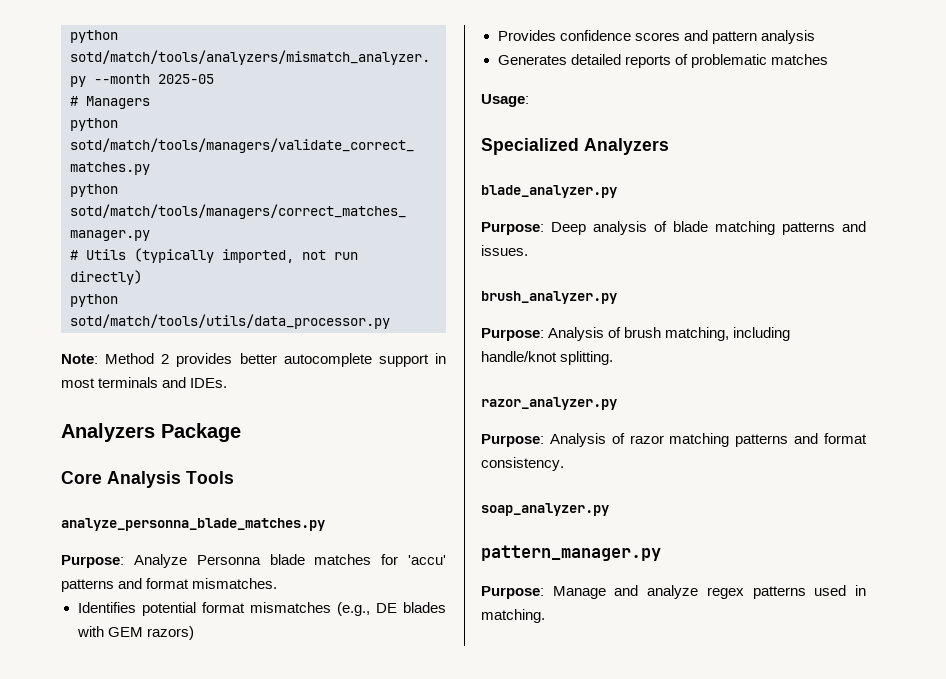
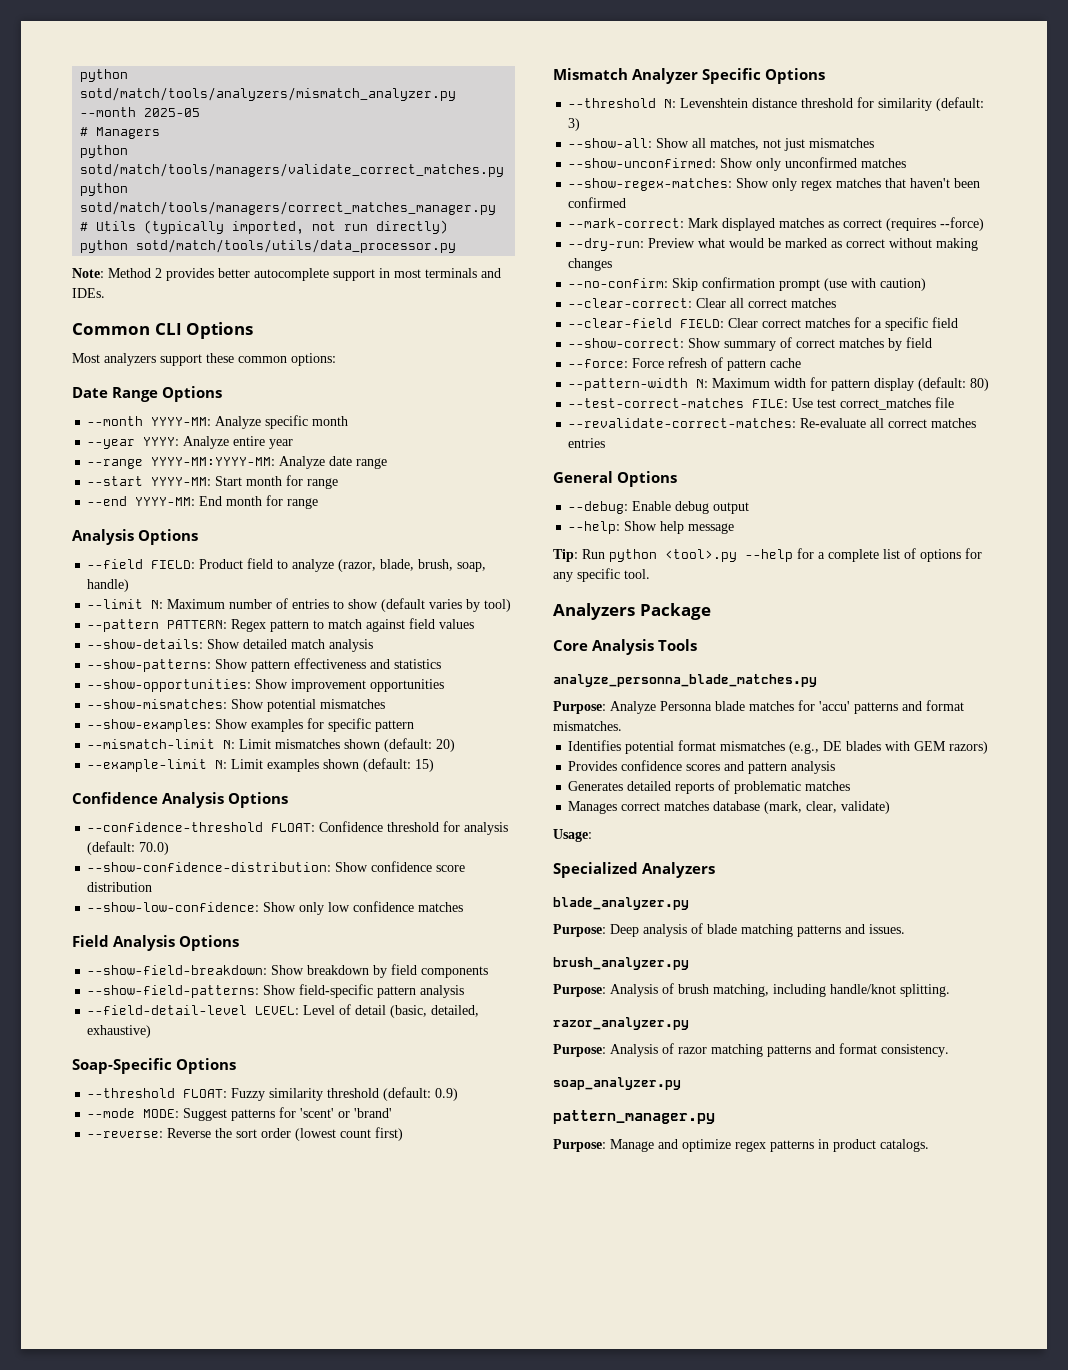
(228, 383) none -> [72,322,254,339] [72,353,336,366] [72,386,223,402] [87,415,349,429] [87,436,294,449] [87,456,388,469] [87,475,339,489] [87,495,319,509] [72,529,199,545] [87,558,487,572] [87,579,130,592] [87,598,512,612] [87,618,475,632] [87,639,374,652] [87,658,442,672] [87,679,445,692] [87,699,386,712] [87,718,415,732] [87,738,456,752] [87,758,435,772] [72,792,289,808] [87,821,509,835] [87,841,170,855] [87,861,466,872] [87,882,153,892] [87,901,464,915] [72,935,240,951] [87,964,489,978] [87,984,465,998] [87,1004,480,1018] [87,1025,152,1038] [72,1058,237,1074] [87,1087,459,1101] [87,1107,393,1121] [87,1127,404,1141] [553,68,826,84] [568,97,985,111] [568,118,581,131] [568,138,875,151] [568,157,907,171] [568,178,981,191] [568,197,627,208] [568,217,985,231] [568,238,979,251] [568,258,613,271] [568,277,927,291] [568,298,837,308] [568,317,959,331] [568,337,933,351] [568,357,802,371] [568,377,990,391] [568,397,955,410] [568,418,977,428] [568,438,606,448] [553,471,678,487] [568,501,750,514] [568,521,735,534] [553,548,982,562] [553,568,650,582] // Common CLI Options // Most analyzers support these common options: // Date Range Options // --month YYYY-MM: Analyze specific month // --year YYYY: Analyze entire year // --range YYYY-MM:YYYY-MM: Analyze date range // --start YYYY-MM: Start month for range // --end YYYY-MM: End month for range // Analysis Options // --field FIELD: Product field to analyze (razor, blade, brush, soap, handle) // --limit N: Maximum number of entries to show (default varies by tool) // --pattern PATTERN: Regex pattern to match against field values // --show-details: Show detailed match analysis // --show-patterns: Show pattern effectiveness and statistics // --show-opportunities: Show improvement opportunities // --show-mismatches: Show potential mismatches // --show-examples: Show examples for specific pattern // --mismatch-limit N: Limit mismatches shown (default: 20) // --example-limit N: Limit examples shown (default: 15) // Confidence Analysis Options // --confidence-threshold FLOAT: Confidence threshold for analysis (default: 70.0) // --show-confidence-distribution: Show confidence score distribution // --show-low-confidence: Show only low confidence matches // Field Analysis Options // --show-field-breakdown: Show breakdown by field components // --show-field-patterns: Show field-specific pattern analysis // --field-detail-level LEVEL: Level of detail (basic, detailed, exhaustive) // Soap-Specific Options // --threshold FLOAT: Fuzzy similarity threshold (default: 0.9) // --mode MODE: Suggest patterns for 'scent' or 'brand' // --reverse: Reverse the sort order (lowest count first) // Mismatch Analyzer Specific Options // --threshold N: Levenshtein distance threshold for similarity (default: 3) // --show-all: Show all matches, not just mismatches // --show-unconfirmed: Show only unconfirmed matches // --show-regex-matches: Show only regex matches that haven't been confirmed // --mark-correct: Mark displayed matches as correct (requires --force) // --dry-run: Preview what would be marked as correct without making changes // --no-confirm: Skip confirmation prompt (use with caution) // --clear-correct: Clear all correct matches // --clear-field FIELD: Clear correct matches for a specific field // --show-correct: Show summary of correct matches by field // --force: Force refresh of pattern cache // --pattern-width N: Maximum width for pattern display (default: 80) // --test-correct-matches FILE: Use test correct_matches file // --revalidate-correct-matches: Re-evaluate all correct matches entries // General Options // --debug: Enable debug output // --help: Show help message // Tip: Run python <tool>.py --help for a complete list of options for any specific tool.
(828, 59) none -> [568,801,891,814] // Manages correct matches database (mark, clear, validate)
[647,585,699,599] analyze -> [682,1139,731,1152] optimize
[814,585,866,596] [481,609,545,623] used in matching. -> [818,1139,929,1152] in product catalogs.

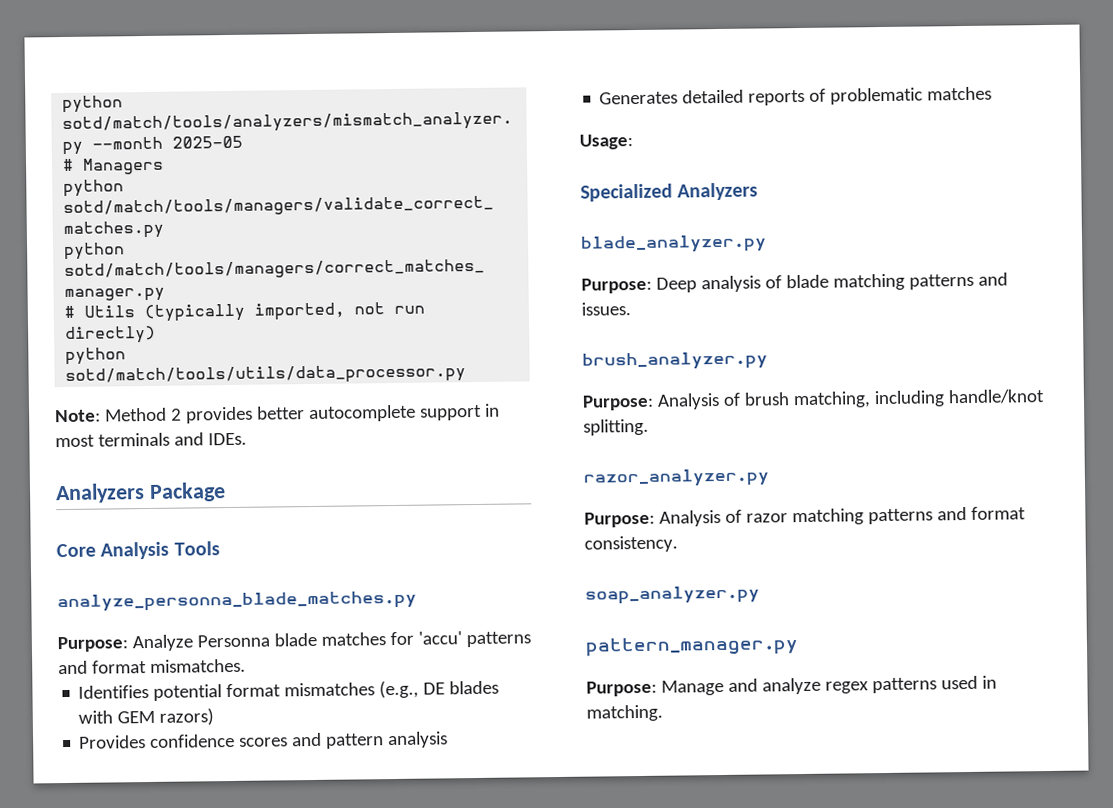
[72,322,254,339] [72,353,336,366] [72,386,223,402] [87,415,349,429] [87,436,294,449] [87,456,388,469] [87,475,339,489] [87,495,319,509] [72,529,199,545] [87,558,487,572] [87,579,130,592] [87,598,512,612] [87,618,475,632] [87,639,374,652] [87,658,442,672] [87,679,445,692] [87,699,386,712] [87,718,415,732] [87,738,456,752] [87,758,435,772] [72,792,289,808] [87,821,509,835] [87,841,170,855] [87,861,466,872] [87,882,153,892] [87,901,464,915] [72,935,240,951] [87,964,489,978] [87,984,465,998] [87,1004,480,1018] [87,1025,152,1038] [72,1058,237,1074] [87,1087,459,1101] [87,1107,393,1121] [87,1127,404,1141] [553,68,826,84] [568,97,985,111] [568,118,581,131] [568,138,875,151] [568,157,907,171] [568,178,981,191] [568,197,627,208] [568,217,985,231] [568,238,979,251] [568,258,613,271] [568,277,927,291] [568,298,837,308] [568,317,959,331] [568,337,933,351] [568,357,802,371] [568,377,990,391] [568,397,955,410] [568,418,977,428] [568,438,606,448] [553,471,678,487] [568,501,750,514] [568,521,735,534] [553,548,982,562] [553,568,650,582] // Common CLI Options // Most analyzers support these common options: // Date Range Options // --month YYYY-MM: Analyze specific month // --year YYYY: Analyze entire year // --range YYYY-MM:YYYY-MM: Analyze date range // --start YYYY-MM: Start month for range // --end YYYY-MM: End month for range // Analysis Options // --field FIELD: Product field to analyze (razor, blade, brush, soap, handle) // --limit N: Maximum number of entries to show (default varies by tool) // --pattern PATTERN: Regex pattern to match against field values // --show-details: Show detailed match analysis // --show-patterns: Show pattern effectiveness and statistics // --show-opportunities: Show improvement opportunities // --show-mismatches: Show potential mismatches // --show-examples: Show examples for specific pattern // --mismatch-limit N: Limit mismatches shown (default: 20) // --example-limit N: Limit examples shown (default: 15) // Confidence Analysis Options // --confidence-threshold FLOAT: Confidence threshold for analysis (default: 70.0) // --show-confidence-distribution: Show confidence score distribution // --show-low-confidence: Show only low confidence matches // Field Analysis Options // --show-field-breakdown: Show breakdown by field components // --show-field-patterns: Show field-specific pattern analysis // --field-detail-level LEVEL: Level of detail (basic, detailed, exhaustive) // Soap-Specific Options // --threshold FLOAT: Fuzzy similarity threshold (default: 0.9) // --mode MODE: Suggest patterns for 'scent' or 'brand' // --reverse: Reverse the sort order (lowest count first) // Mismatch Analyzer Specific Options // --threshold N: Levenshtein distance threshold for similarity (default: 3) // --show-all: Show all matches, not just mismatches // --show-unconfirmed: Show only unconfirmed matches // --show-regex-matches: Show only regex matches that haven't been confirmed // --mark-correct: Mark displayed matches as correct (requires --force) // --dry-run: Preview what would be marked as correct without making changes // --no-confirm: Skip confirmation prompt (use with caution) // --clear-correct: Clear all correct matches // --clear-field FIELD: Clear correct matches for a specific field // --show-correct: Show summary of correct matches by field // --force: Force refresh of pattern cache // --pattern-width N: Maximum width for pattern display (default: 80) // --test-correct-matches FILE: Use test correct_matches file // --revalidate-correct-matches: Re-evaluate all correct matches entries // General Options // --debug: Enable debug output // --help: Show help message // Tip: Run python <tool>.py --help for a complete list of options for any specific tool. -> (247, 439) none
[568,801,891,814] // Manages correct matches database (mark, clear, validate) -> (993, 93) none
[682,1139,731,1152] optimize -> [761,677,821,695] analyze
[818,1139,929,1152] in product catalogs. -> [940,675,997,690] [586,704,663,722] used in matching.

